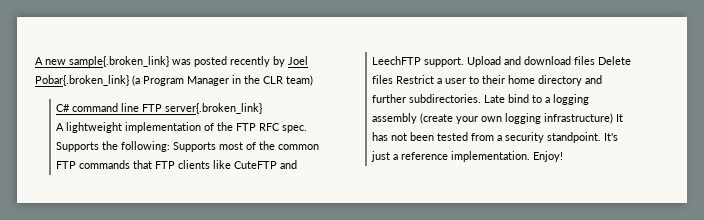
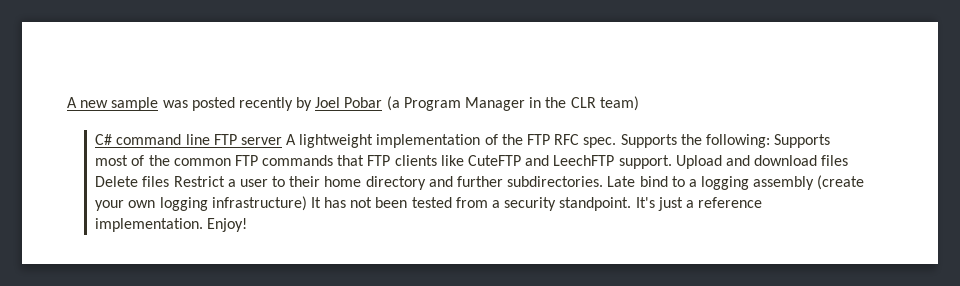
[69,56,169,67] sample{.broken_link} -> [111,97,159,111] sample
[35,75,129,86] Pobar{.broken_link} -> [344,97,383,108] Pobar
[165,103,263,114] server{.broken_link} // -> [240,137,282,145] server

